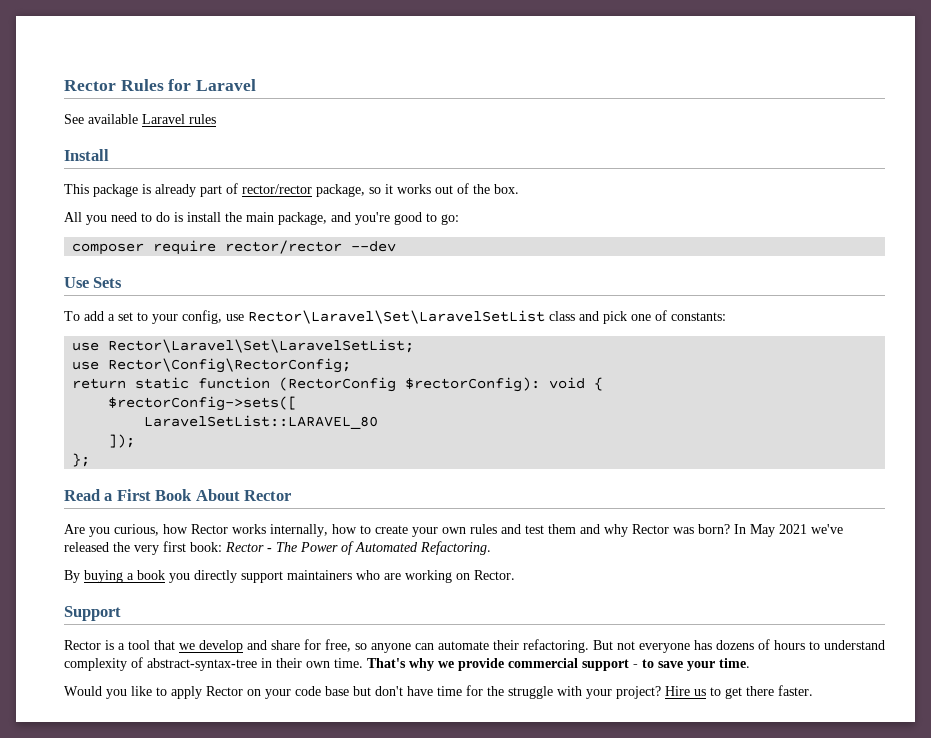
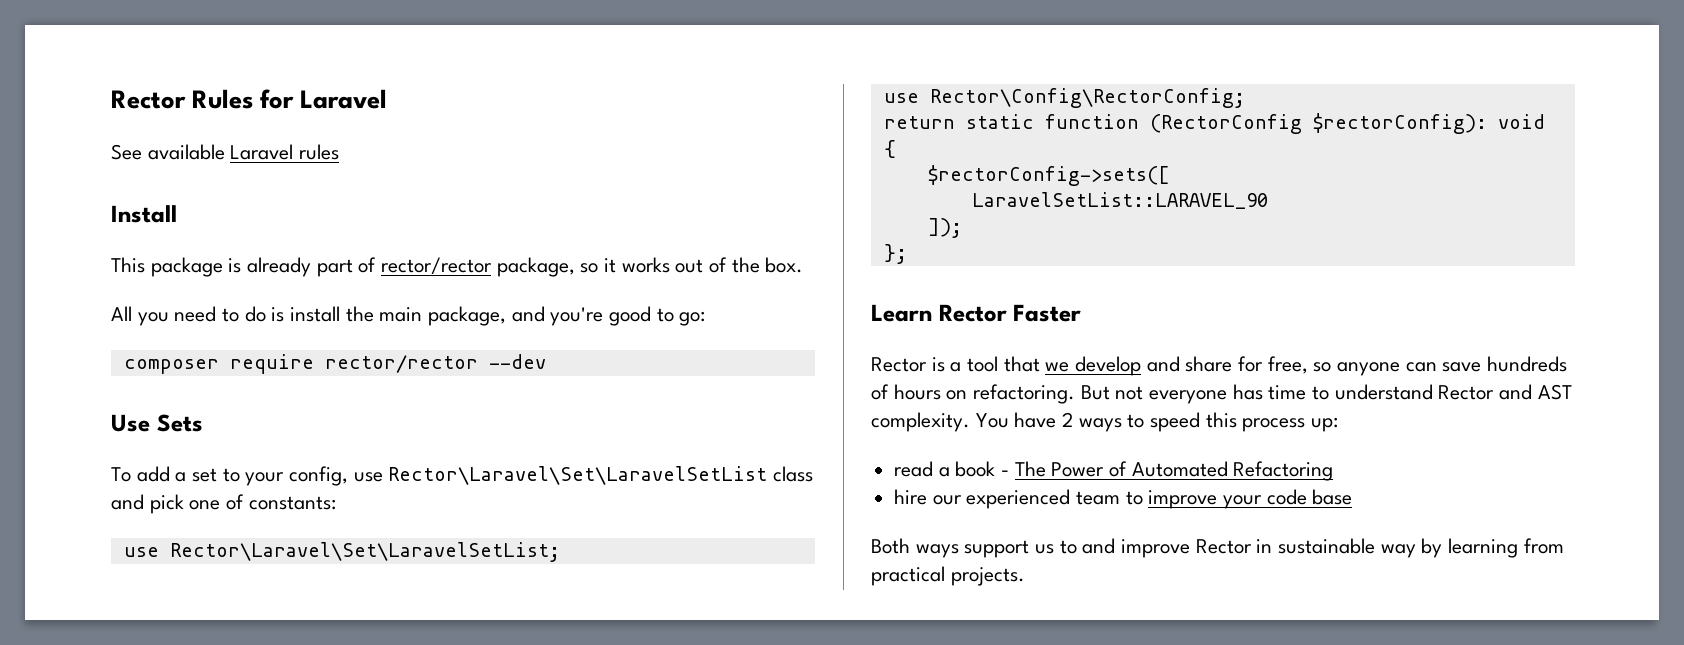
[144,415,379,429] LaravelSetList::LARAVEL_80 -> [971,192,1268,209] LaravelSetList::LARAVEL_90
[64,489,292,501] [64,524,843,537] [64,541,491,555] [64,570,515,583] [64,606,121,621] Read a First Book About Rector // Are you curious, how Rector works internally, how to create your own rules and test them and why Rector was born? In May 2021 we've released the very first book: Rector - The Power of Automated Refactoring. // By buying a book you directly support maintainers who are working on Rector. // Support -> [871,304,1082,322] Learn Rector Faster
[438,640,519,650] automate their -> [1442,356,1568,372] [871,384,968,400] save hundreds of hours on
[716,639,885,650] [64,657,750,671] [64,685,813,699] dozens of hours to understand complexity of abstract-syntax-tree in their own time. That's why we provide commercial support - to save your time. // Would you like to apply Rector on your code base but don't have time for the struggle with your project? Hire us to get there faster. -> [1268,384,1572,400] [871,412,1339,432] [894,461,1334,481] [894,489,1353,509] [871,538,1564,558] [871,566,1025,586] time to understand Rector and AST complexity. You have 2 ways to speed this process up: // read a book - The Power of Automated Refactoring // hire our experienced team to improve your code base // Both ways support us to and improve Rector in sustainable way by learning from practical projects.

